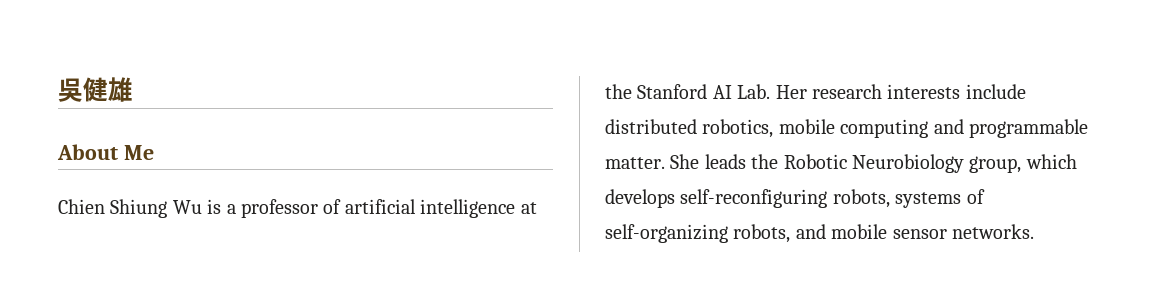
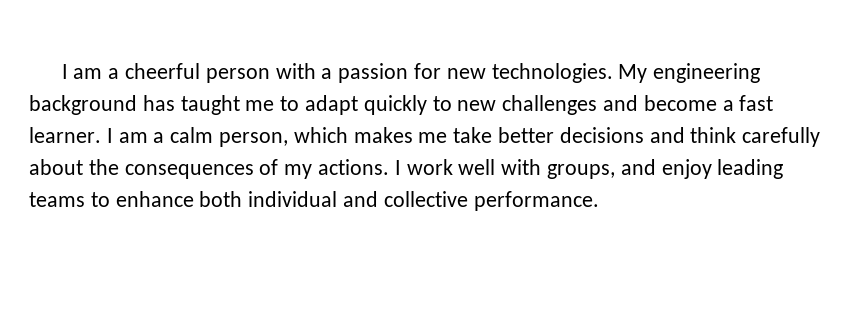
[58,77,133,102] [57,144,154,160] [58,199,537,218] [605,84,1026,99] [605,119,1088,138] [605,154,1077,173] [605,189,985,208] [605,224,1034,243] 吳健雄 // About Me // Chien Shiung Wu is a professor of artificial intelligence at the Stanford AI Lab. Her research interests include distributed robotics, mobile computing and programmable matter. She leads the Robotic Neurobiology group, which develops self-reconfiguring robots, systems of self-organizing robots, and mobile sensor networks. -> [61,63,761,83] [29,95,774,115] [29,127,821,147] [29,159,784,179] [29,191,599,211] I am a cheerful person with a passion for new technologies. My engineering background has taught me to adapt quickly to new challenges and become a fast learner. I am a calm person, which makes me take better decisions and think carefully about the consequences of my actions. I work well with groups, and enjoy leading teams to enhance both individual and collective performance.

